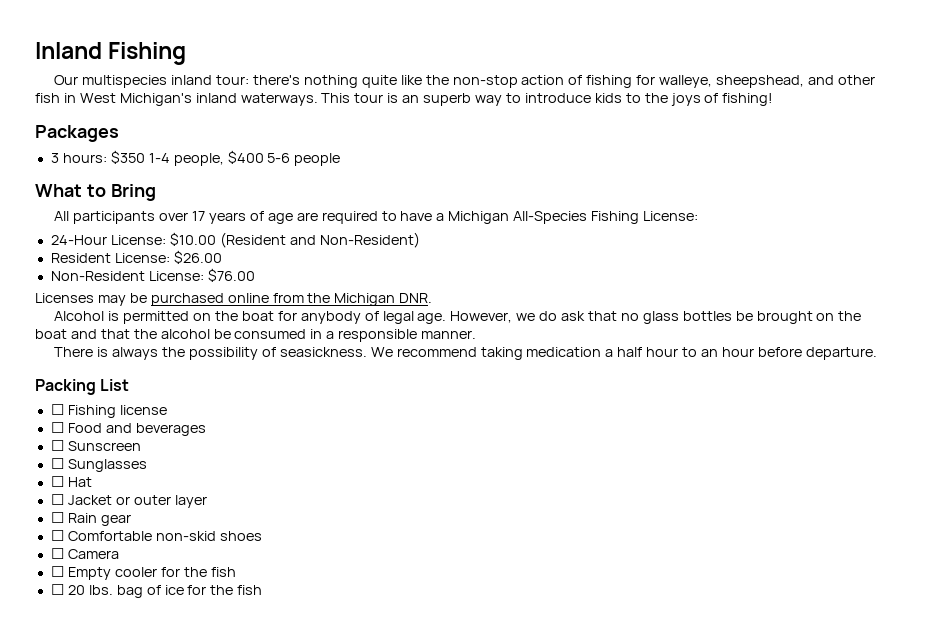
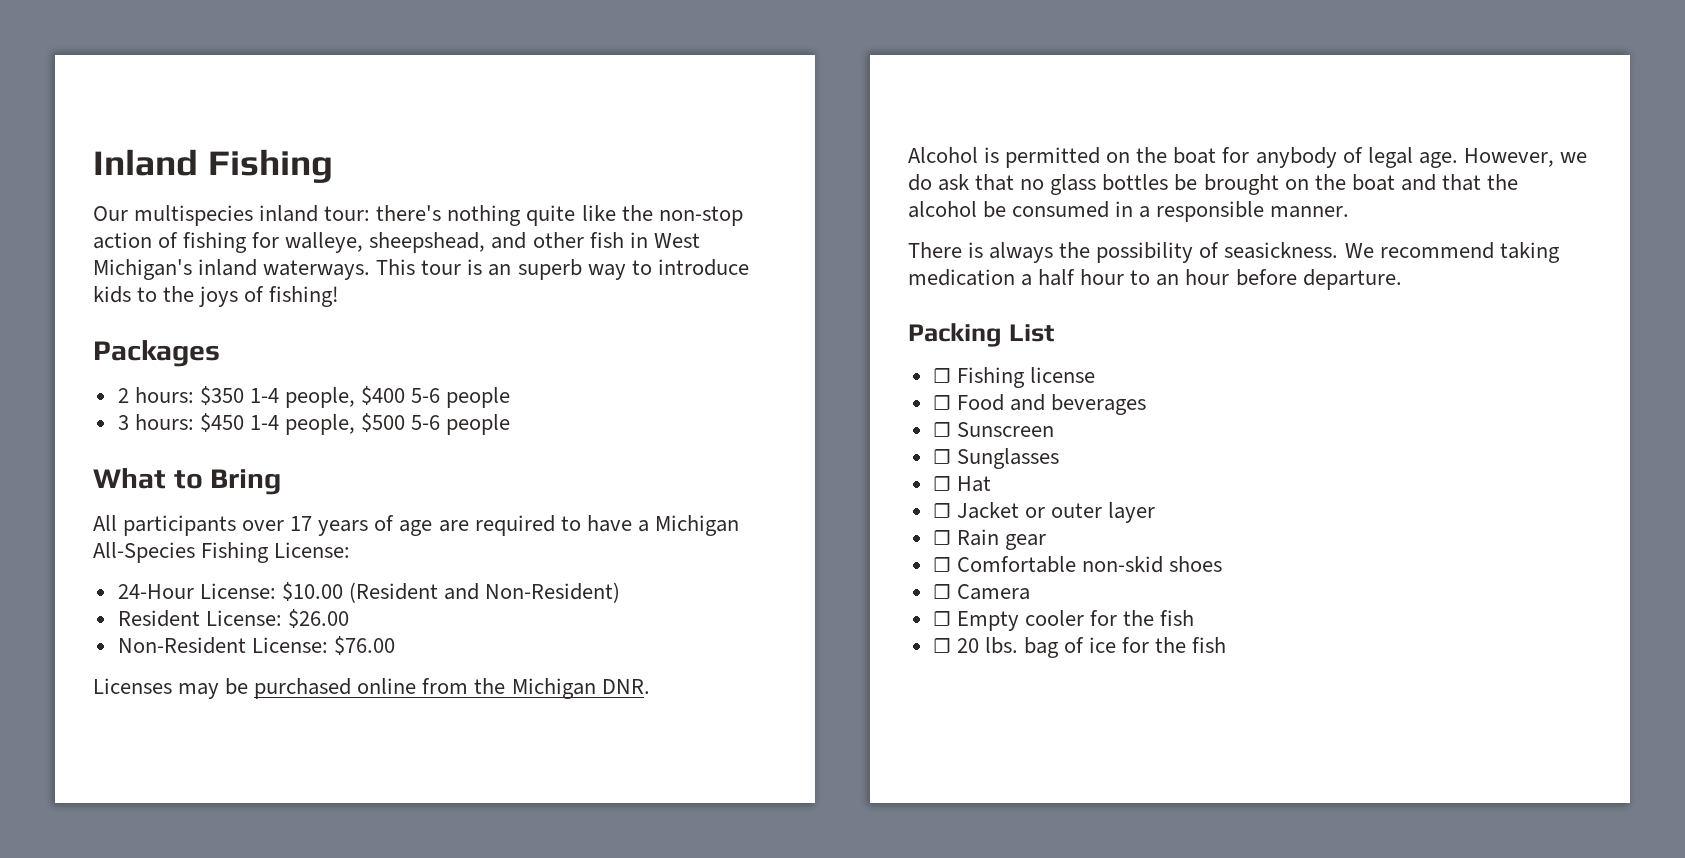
[50,153,59,163] 3 -> [117,388,129,403] 2
(341, 159) none -> [117,413,511,435] // 3 hours: $450 1-4 people, $500 5-6 people

